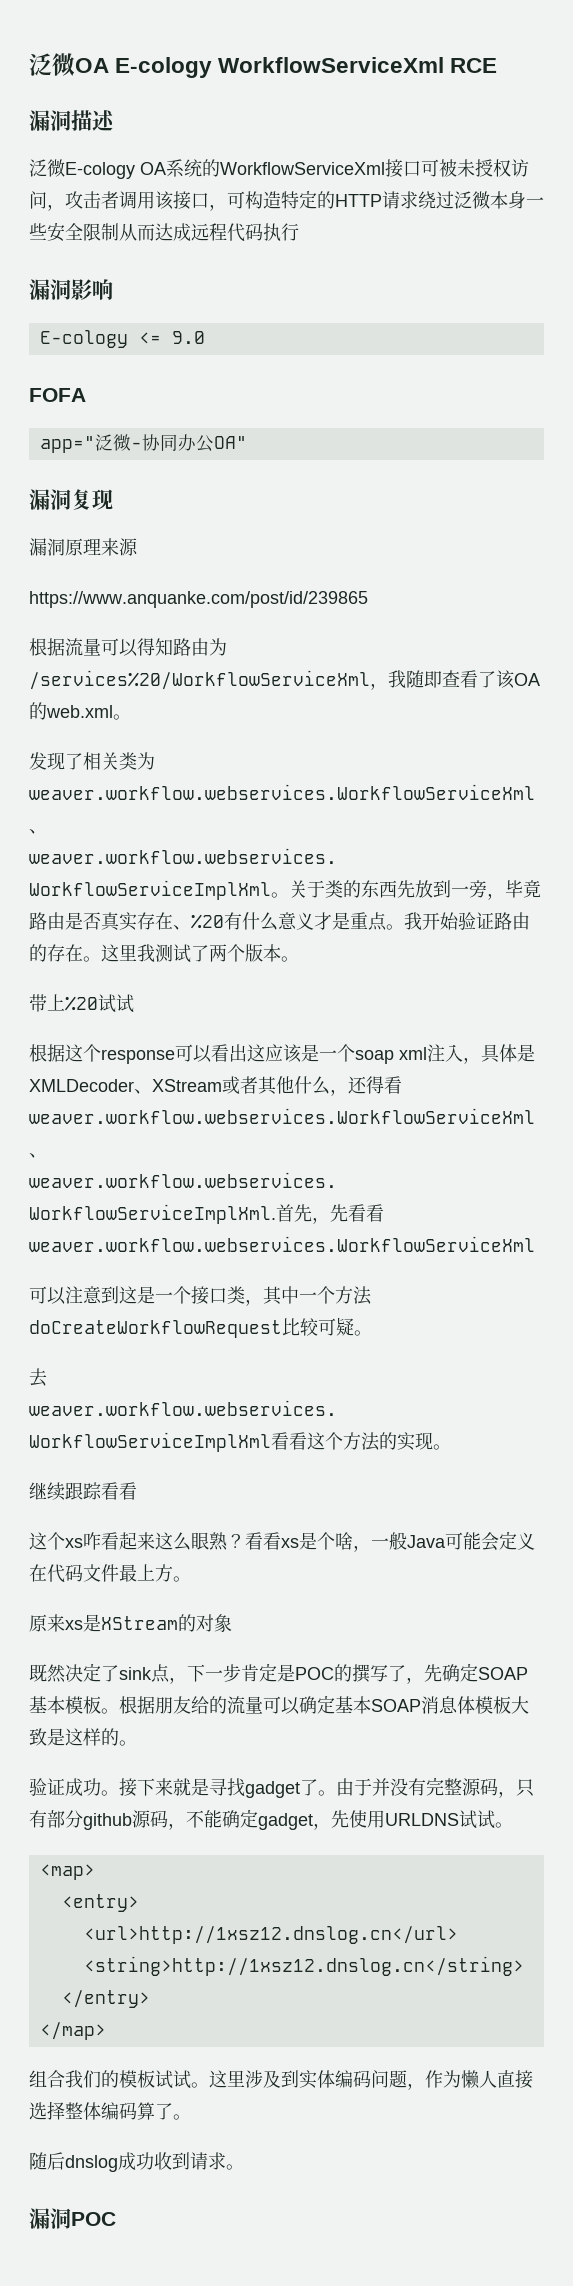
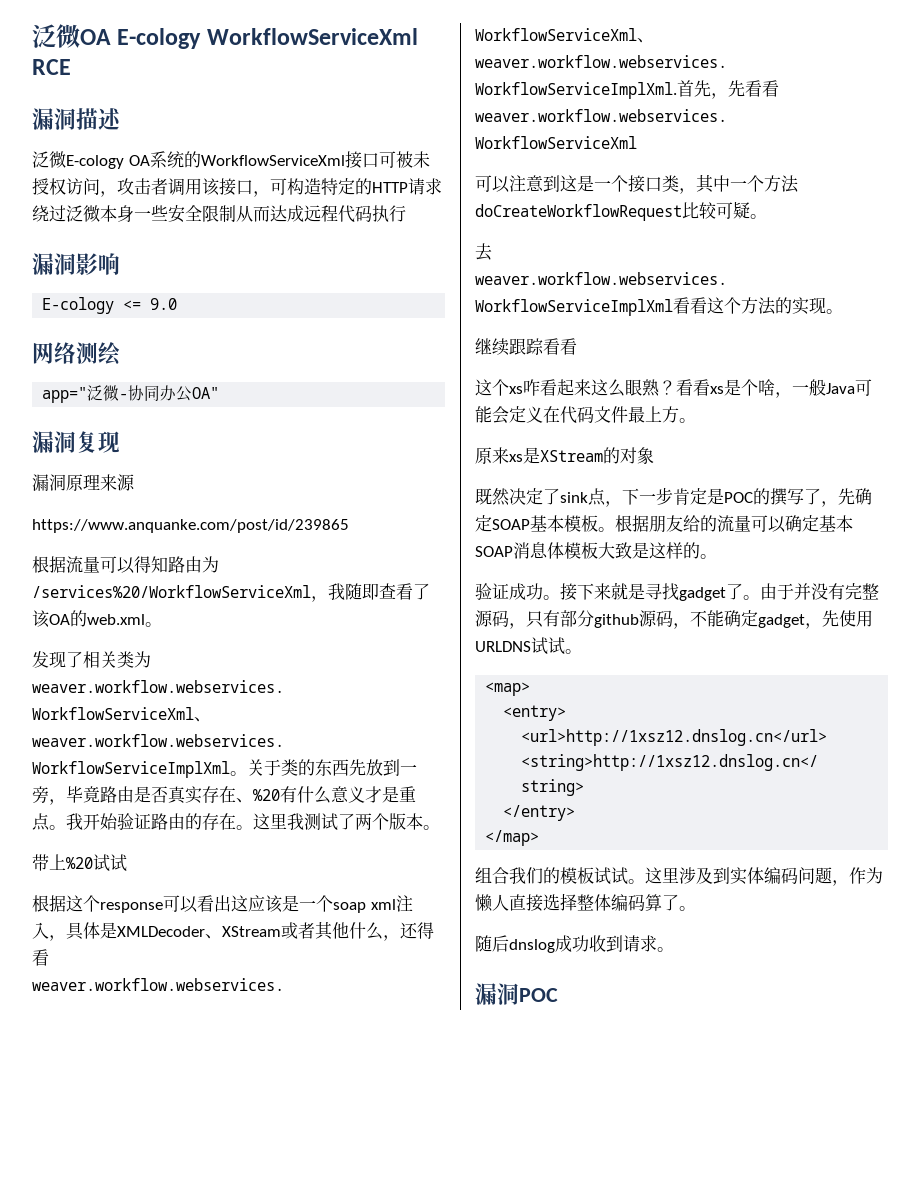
[29,388,86,402] FOFA -> [32,342,121,366] 网络测绘

